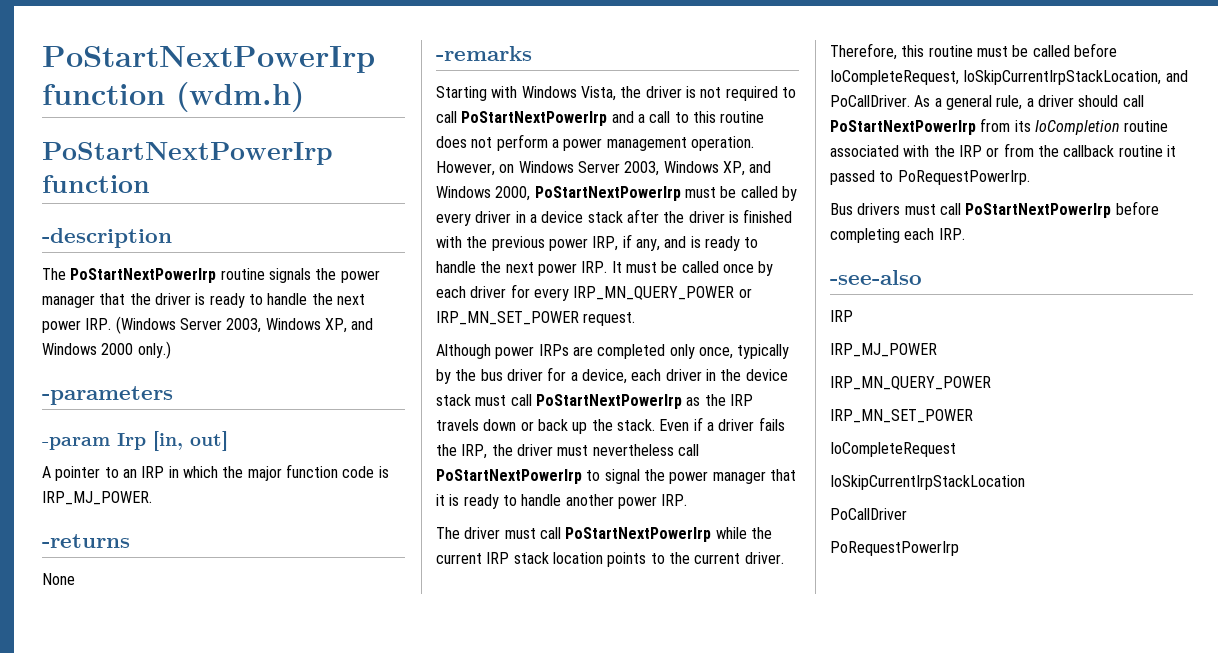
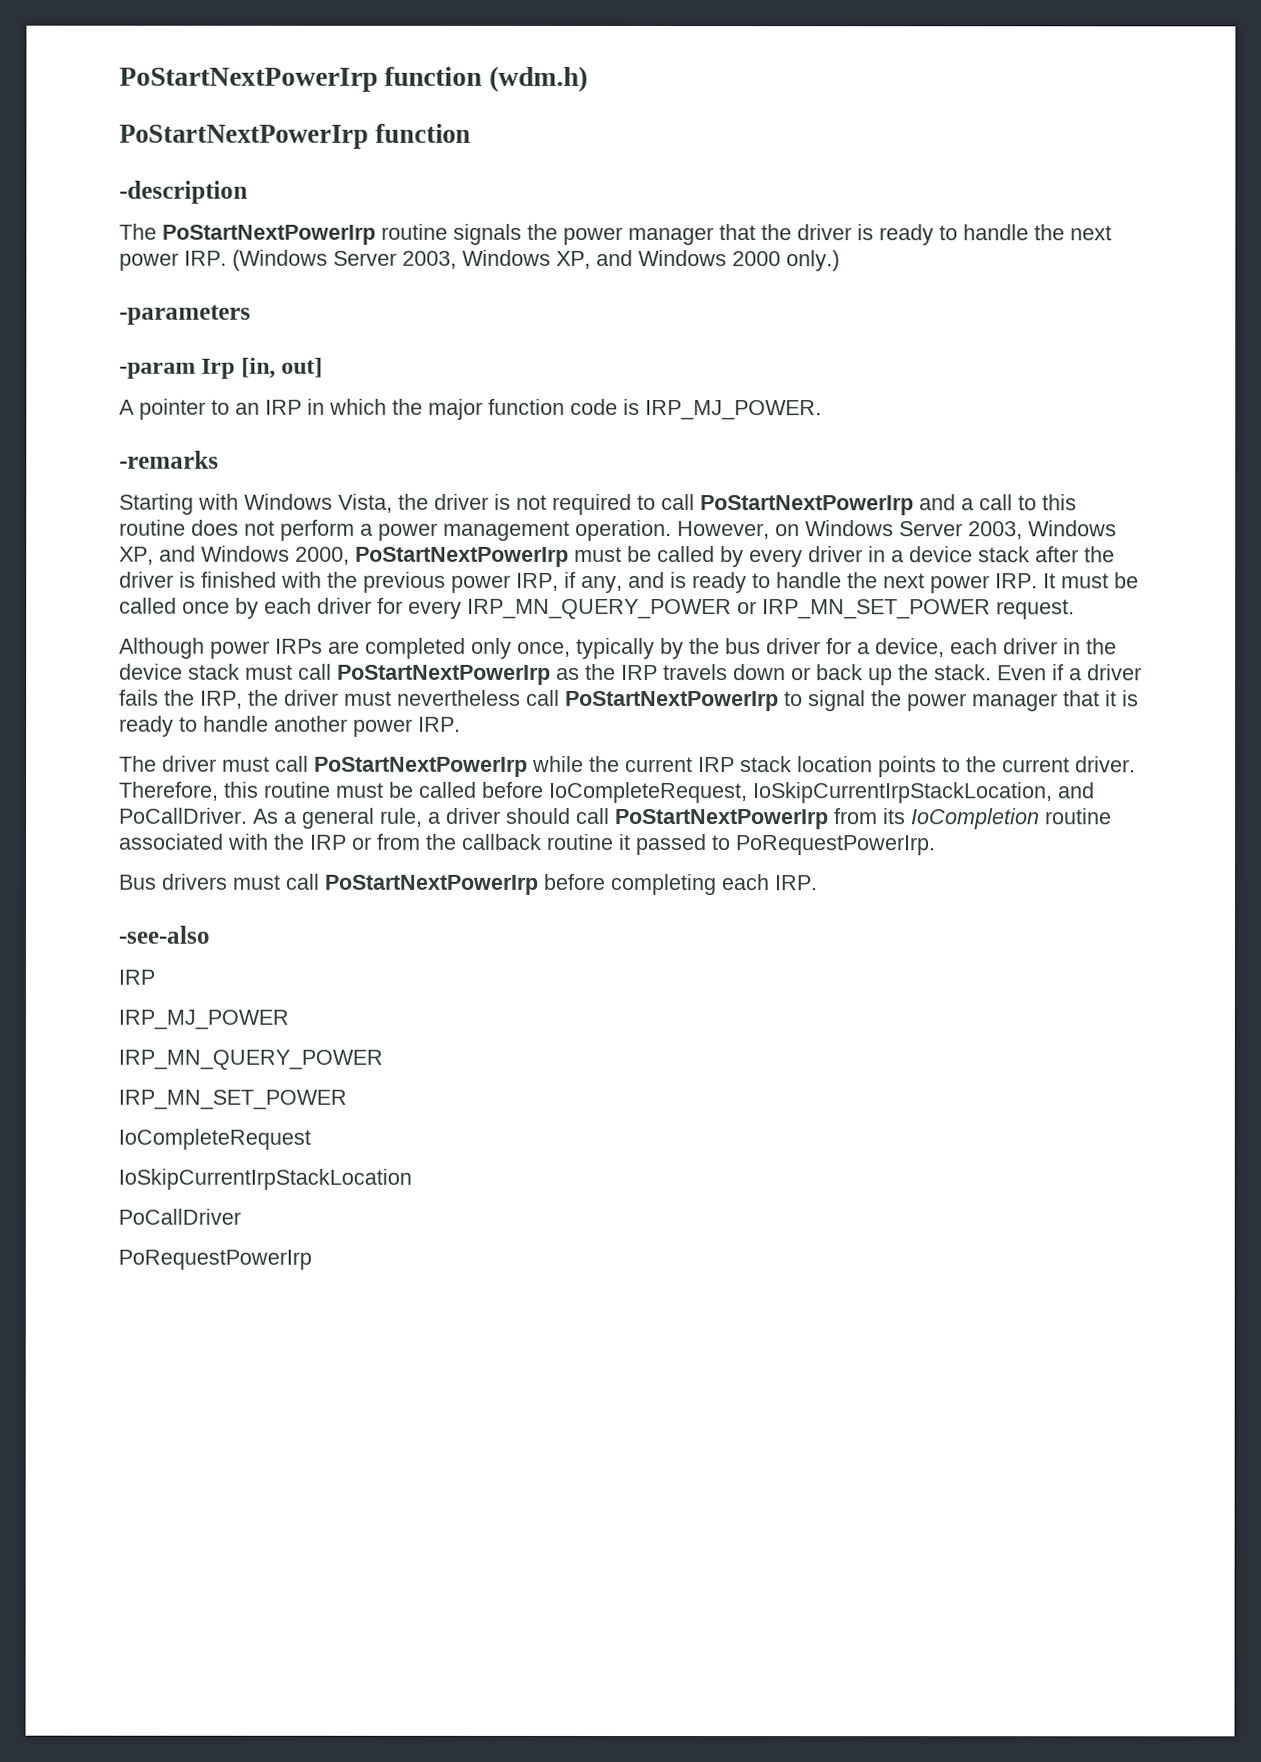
[42,534,130,548] [42,573,75,585] // -returns // None -> (822, 410) none

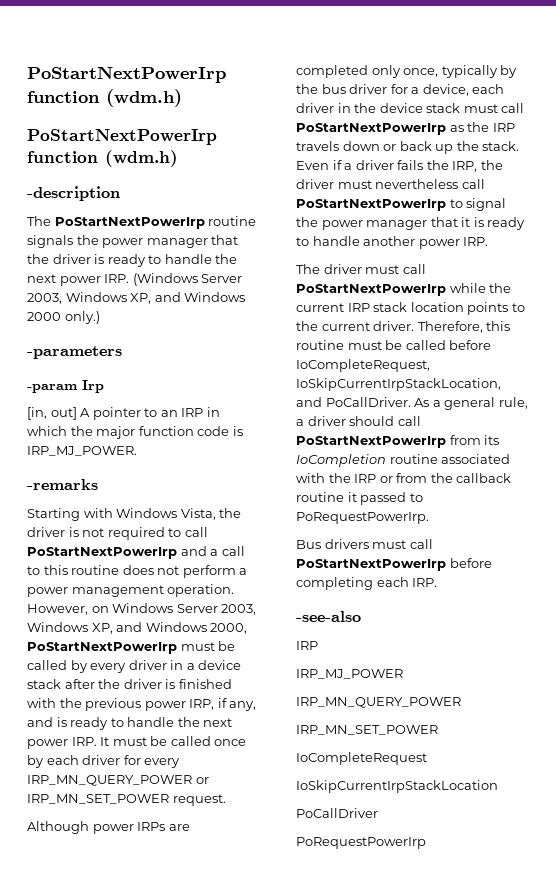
(472, 133) none -> [105,150,178,167] (wdm.h)
(236, 368) none -> (104, 386) //
(324, 367) // -> (77, 413) none

